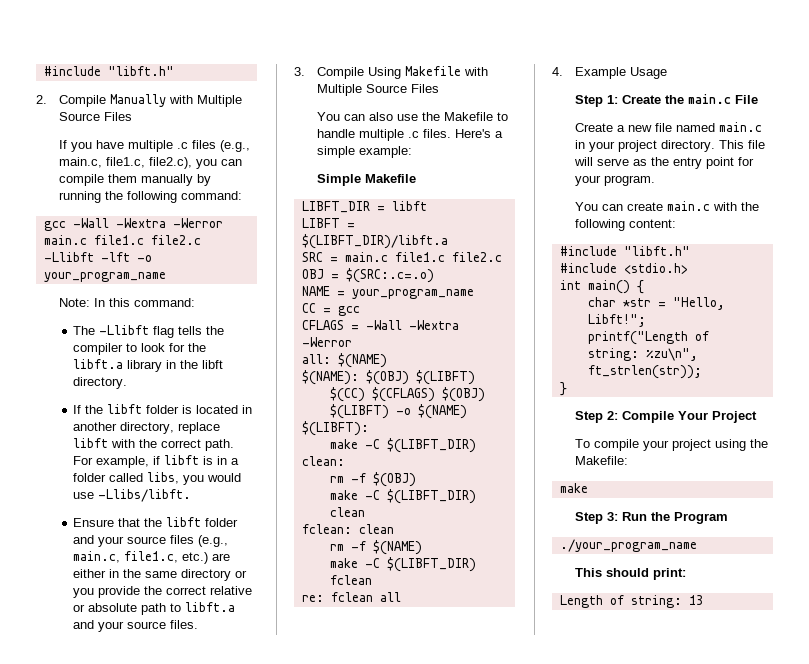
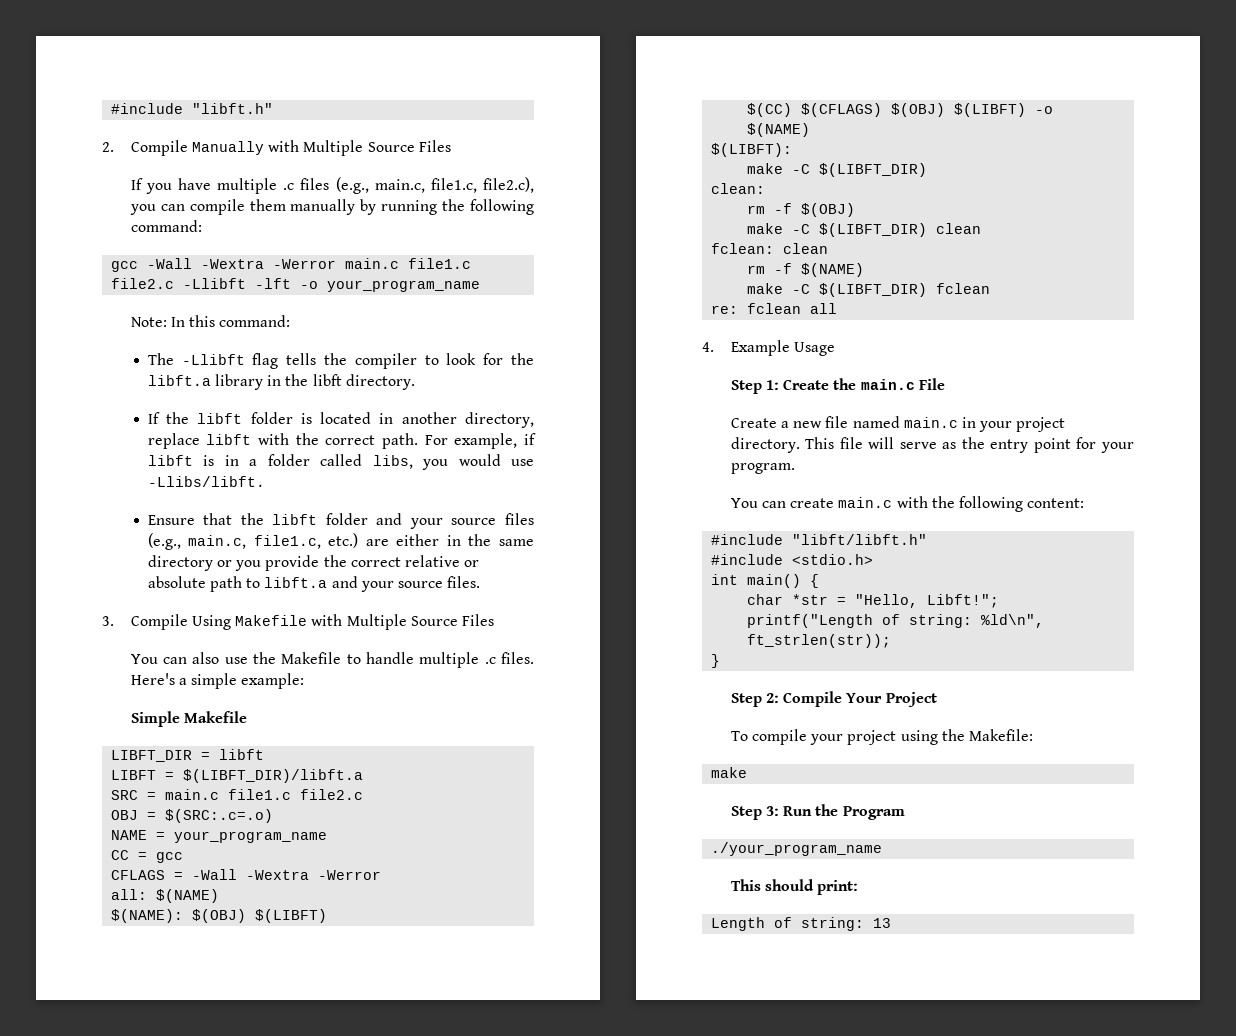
[623,246,690,256] "libft.h" -> [792,534,928,545] "libft/libft.h"
[645,348,698,361] %zu\n", -> [981,614,1045,628] %ld\n",

